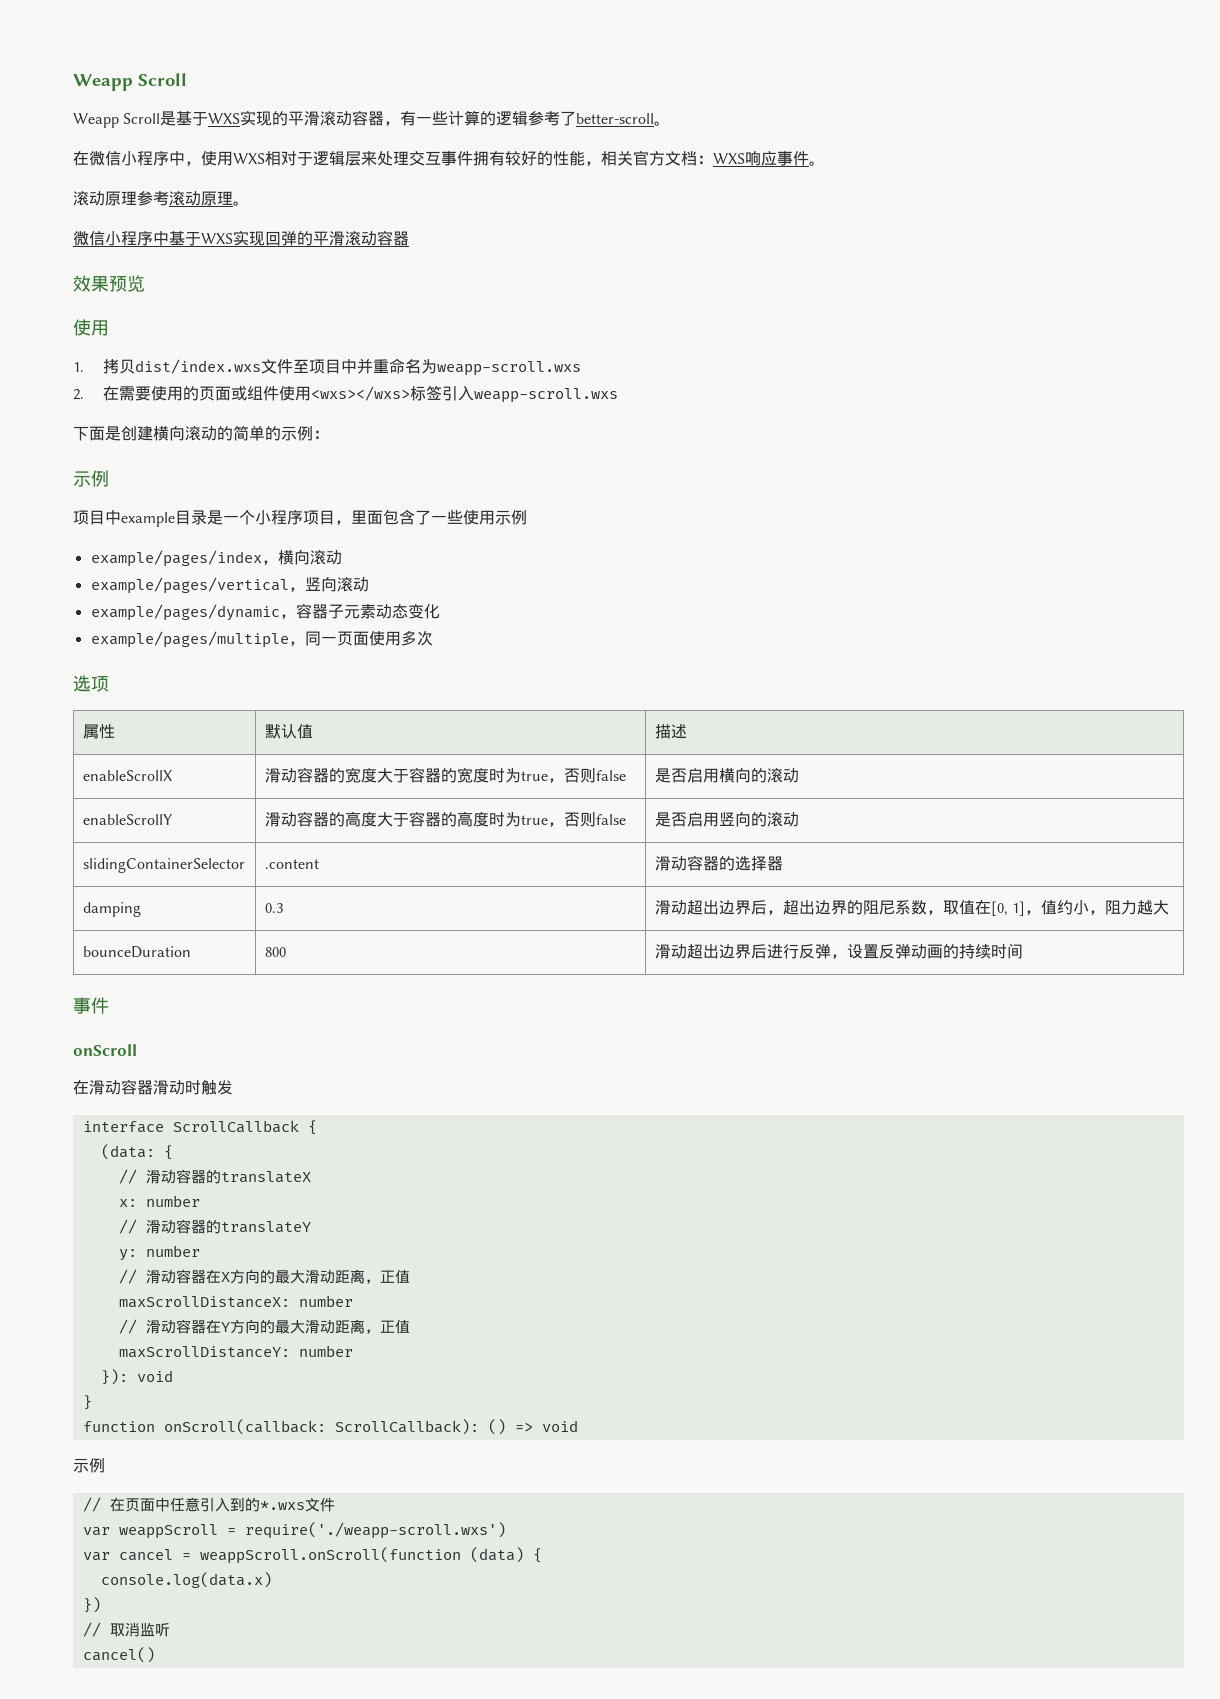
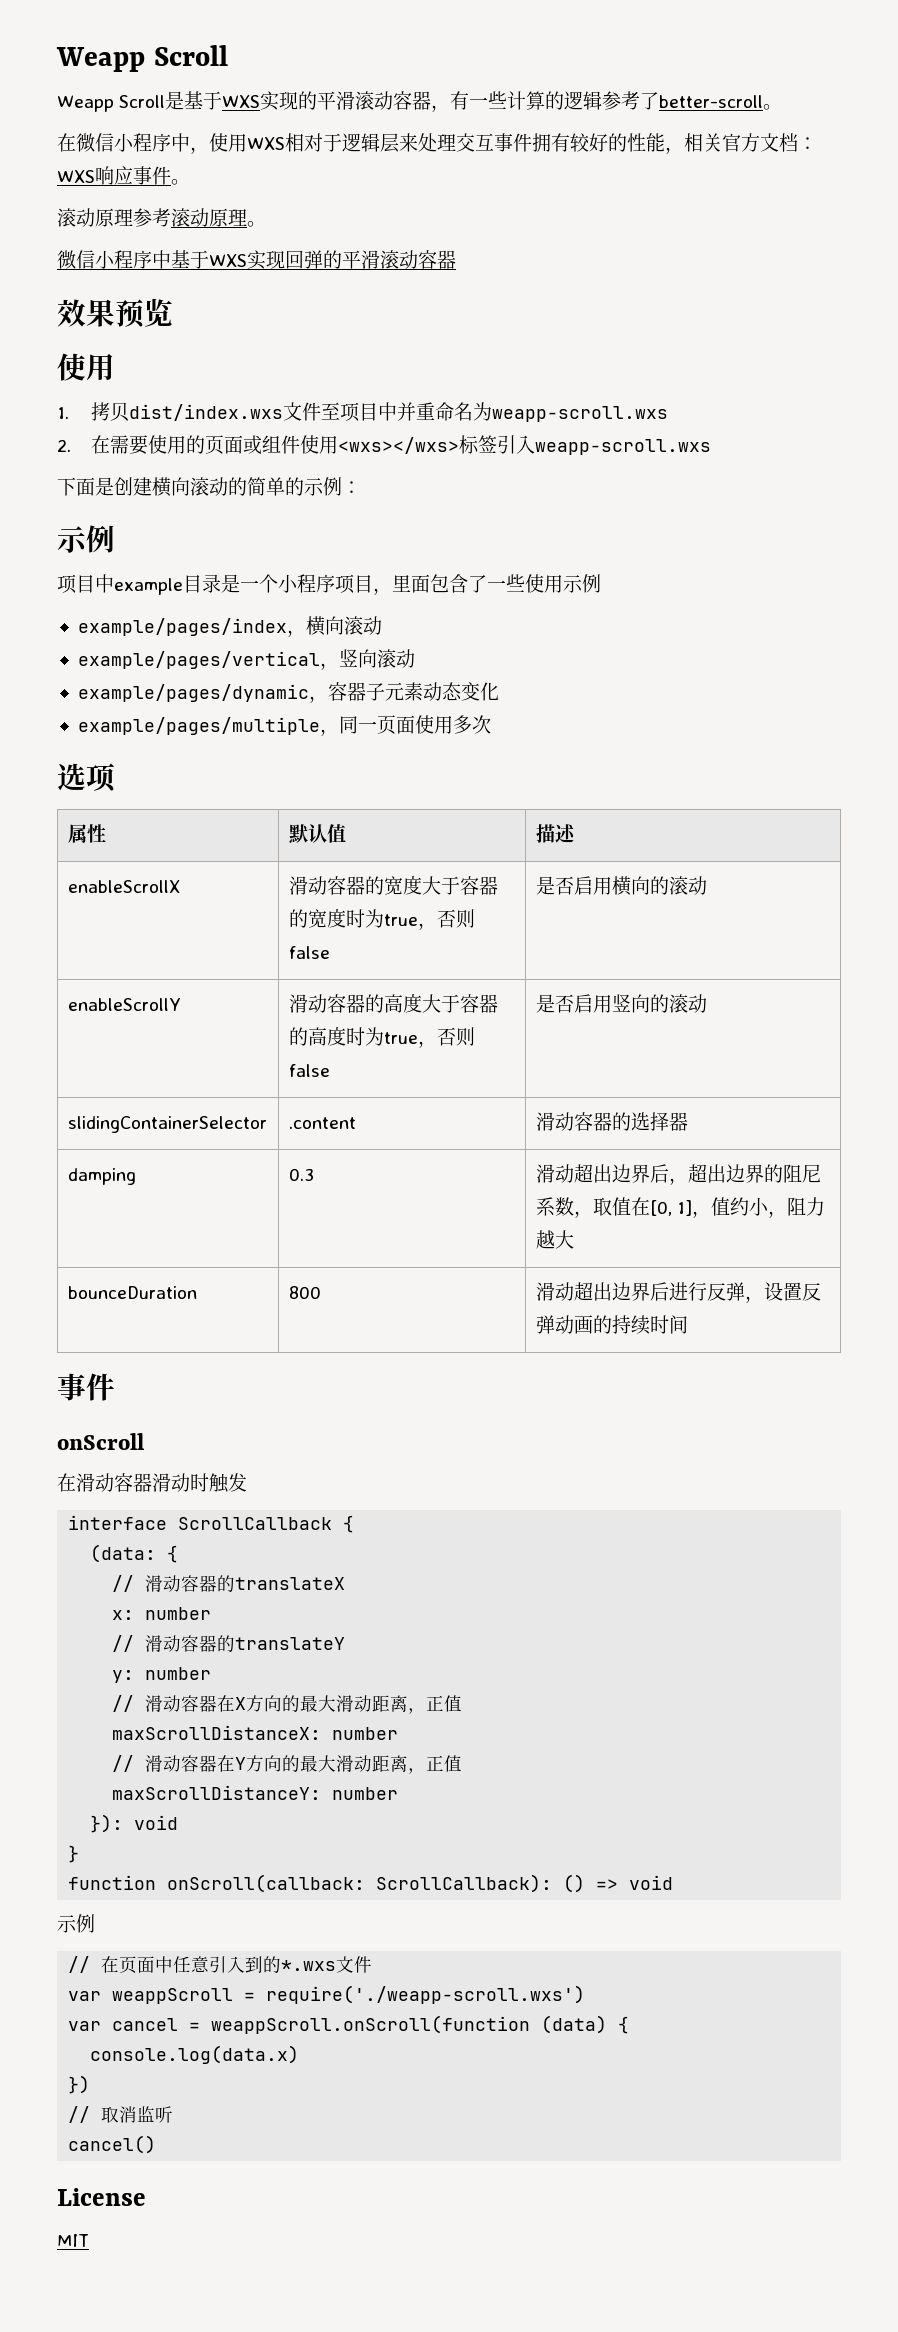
(155, 1655) none -> [57,2188,146,2206] [57,2234,89,2247] // License // MIT

